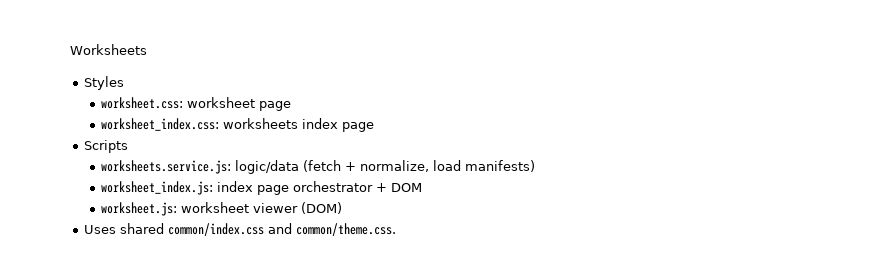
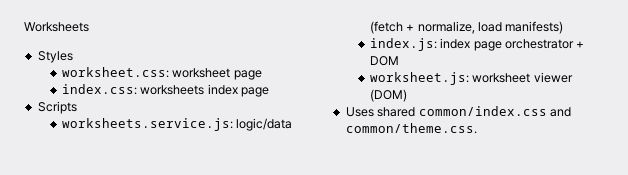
[101,118,220,131] worksheet_index.css: -> [61,84,137,95] index.css:
[101,181,214,195] worksheet_index.js: -> [369,38,437,51] index.js:

